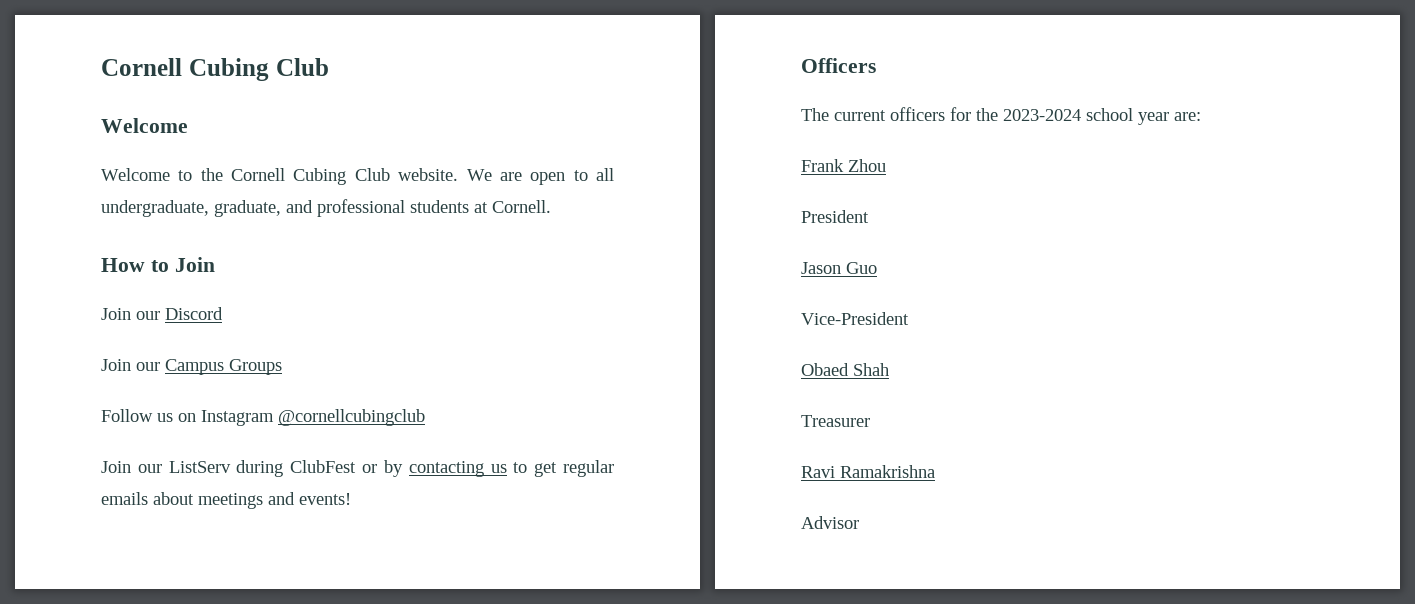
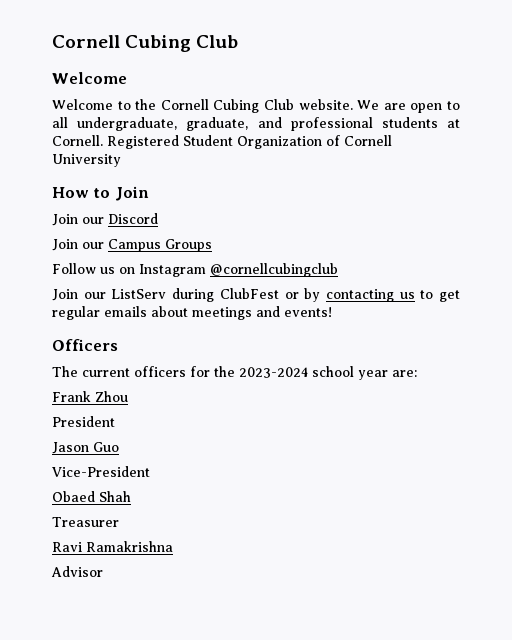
(551, 206) none -> [107,135,392,149] [52,154,121,167] Registered Student Organization of Cornell University

